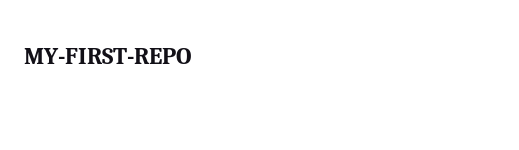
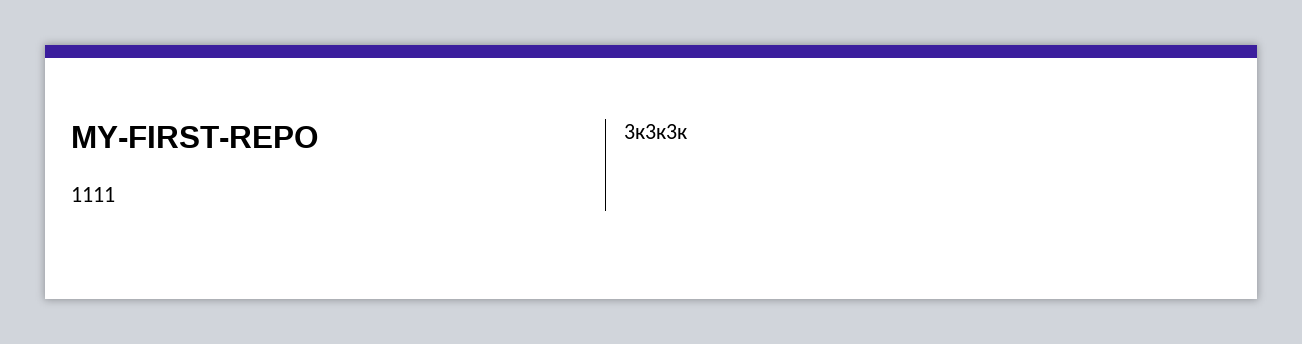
(192, 56) none -> [71,187,115,202] [624,124,687,139] // 1111 // 3к3к3к

